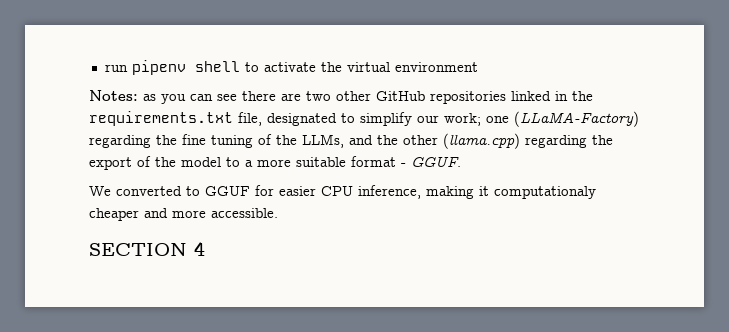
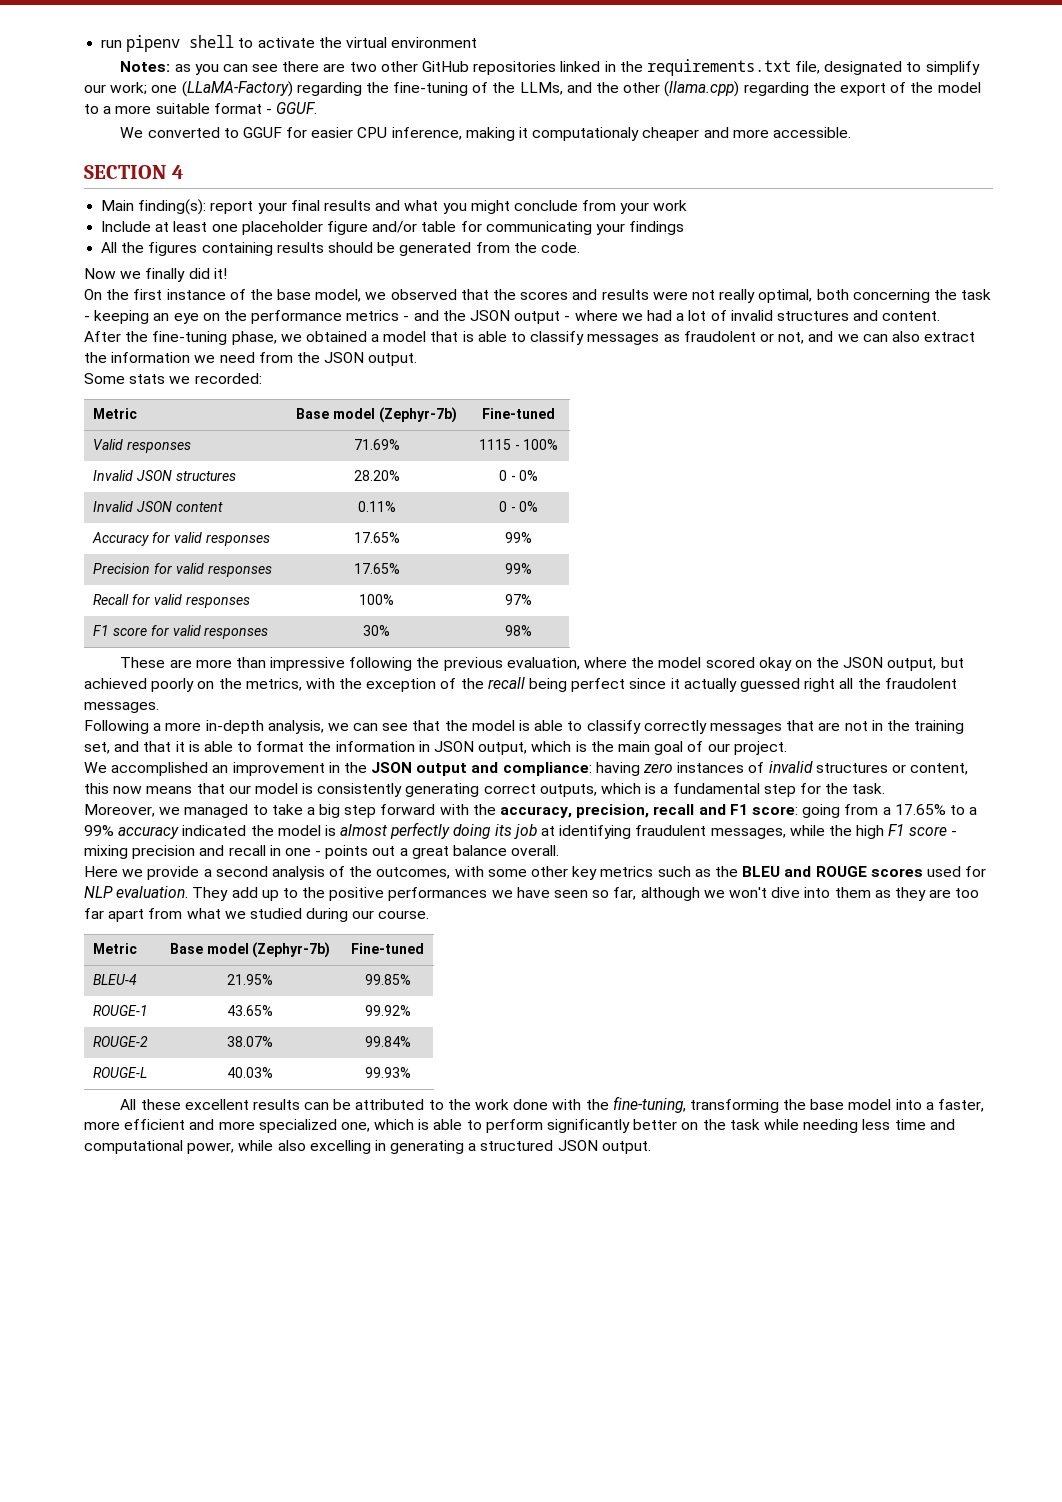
[182,134,253,148] fine tuning -> [393,82,469,96] fine-tuning
(205, 248) none -> [101,199,688,215] [101,221,685,235] [101,242,580,256] [84,268,227,282] [84,289,992,303] [84,310,941,324] [84,331,976,345] [84,352,418,366] [84,373,262,384] [93,408,138,419] [296,407,457,423] [482,408,555,419] [93,439,192,453] [353,439,400,450] [478,439,559,450] [93,470,236,481] [353,470,400,481] [498,470,539,481] [93,501,223,512] [357,501,396,512] [498,501,539,512] [92,532,270,546] [353,532,400,543] [505,532,532,543] [93,563,272,577] [353,563,400,574] [505,563,532,574] [93,594,250,608] [359,594,394,605] [505,594,532,605] [93,625,269,639] [363,625,390,636] [505,625,532,636] [120,657,964,671] [84,677,957,692] [84,702,159,713] [84,720,965,734] [84,741,787,755] [84,761,969,776] [84,783,886,797] [84,804,978,818] [84,822,957,839] [84,845,560,859] [84,866,987,880] [84,886,980,901] [84,908,430,922] [93,943,138,954] [169,942,331,958] [351,943,424,954] [93,974,138,985] [227,974,273,985] [364,974,411,985] [93,1005,149,1016] [227,1005,273,1016] [364,1005,411,1016] [93,1036,149,1047] [227,1036,273,1047] [364,1036,411,1047] [93,1067,148,1078] [227,1067,273,1078] [364,1067,411,1078] [120,1096,985,1113] [84,1119,955,1133] [84,1140,651,1154] // Main finding(s): report your final results and what you might conclude from your work // Include at least one placeholder figure and/or table for communicating your findings // All the figures containing results should be generated from the code. // Now we finally did it! // On the first instance of the base model, we observed that the scores and results were not really optimal, both concerning the task - keeping an eye on the performance metrics - and the JSON output - where we had a lot of invalid structures and content. // After the fine-tuning phase, we obtained a model that is able to classify messages as fraudolent or not, and we can also extract the information we need from the JSON output. // Some stats we recorded: // Metric | Base model (Zephyr-7b) | Fine-tuned // Valid responses | 71.69% | 1115 - 100% // Invalid JSON structures | 28.20% | 0 - 0% // Invalid JSON content | 0.11% | 0 - 0% // Accuracy for valid responses | 17.65% | 99% // Precision for valid responses | 17.65% | 99% // Recall for valid responses | 100% | 97% // F1 score for valid responses | 30% | 98% // These are more than impressive following the previous evaluation, where the model scored okay on the JSON output, but achieved poorly on the metrics, with the exception of the recall being perfect since it actually guessed right all the fraudolent messages. // Following a more in-depth analysis, we can see that the model is able to classify correctly messages that are not in the training set, and that it is able to format the information in JSON output, which is the main goal of our project. // We accomplished an improvement in the JSON output and compliance: having zero instances of invalid structures or content, this now means that our model is consistently generating correct outputs, which is a fundamental step for the task. // Moreover, we managed to take a big step forward with the accuracy, precision, recall and F1 score: going from a 17.65% to a 99% accuracy indicated the model is almost perfectly doing its job at identifying fraudulent messages, while the high F1 score - mixing precision and recall in one - points out a great balance overall. // Here we provide a second analysis of the outcomes, with some other key metrics such as the BLEU and ROUGE scores used for NLP evaluation. They add up to the positive performances we have seen so far, although we won't dive into them as they are too far apart from what we studied during our course. // Metric | Base model (Zephyr-7b) | Fine-tuned // BLEU-4 | 21.95% | 99.85% // ROUGE-1 | 43.65% | 99.92% // ROUGE-2 | 38.07% | 99.84% // ROUGE-L | 40.03% | 99.93% // All these excellent results can be attributed to the work done with the fine-tuning, transforming the base model into a faster, more efficient and more specialized one, which is able to perform significantly better on the task while needing less time and computational power, while also excelling in generating a structured JSON output.

